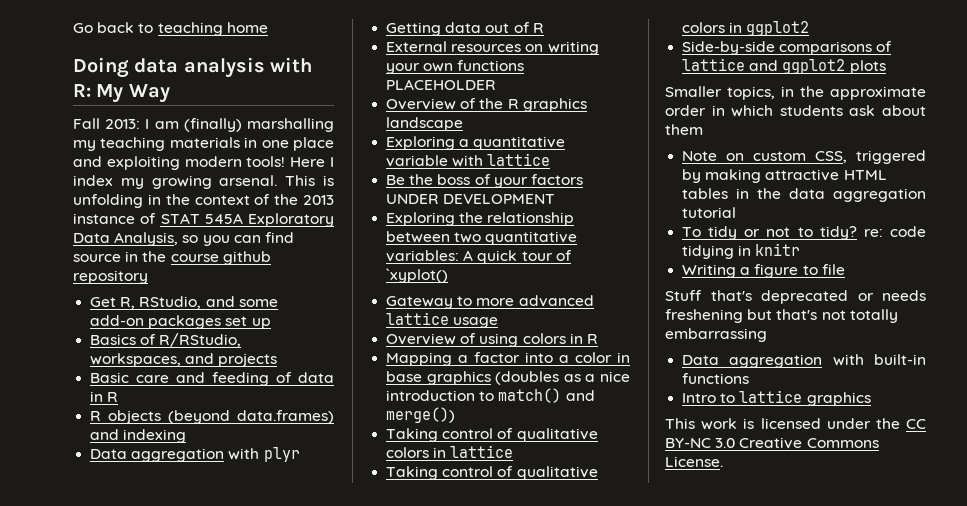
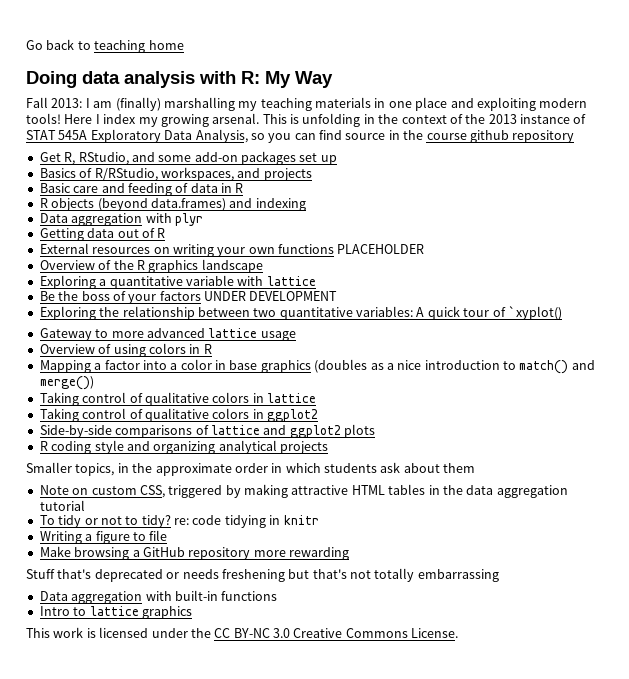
(886, 67) none -> [39,440,328,454] // R coding style and organizing analytical projects
(845, 269) none -> [39,546,349,560] // Make browsing a GitHub repository more rewarding

